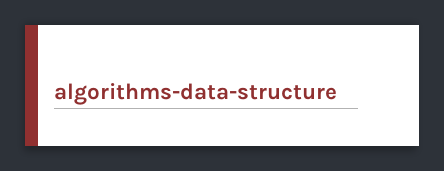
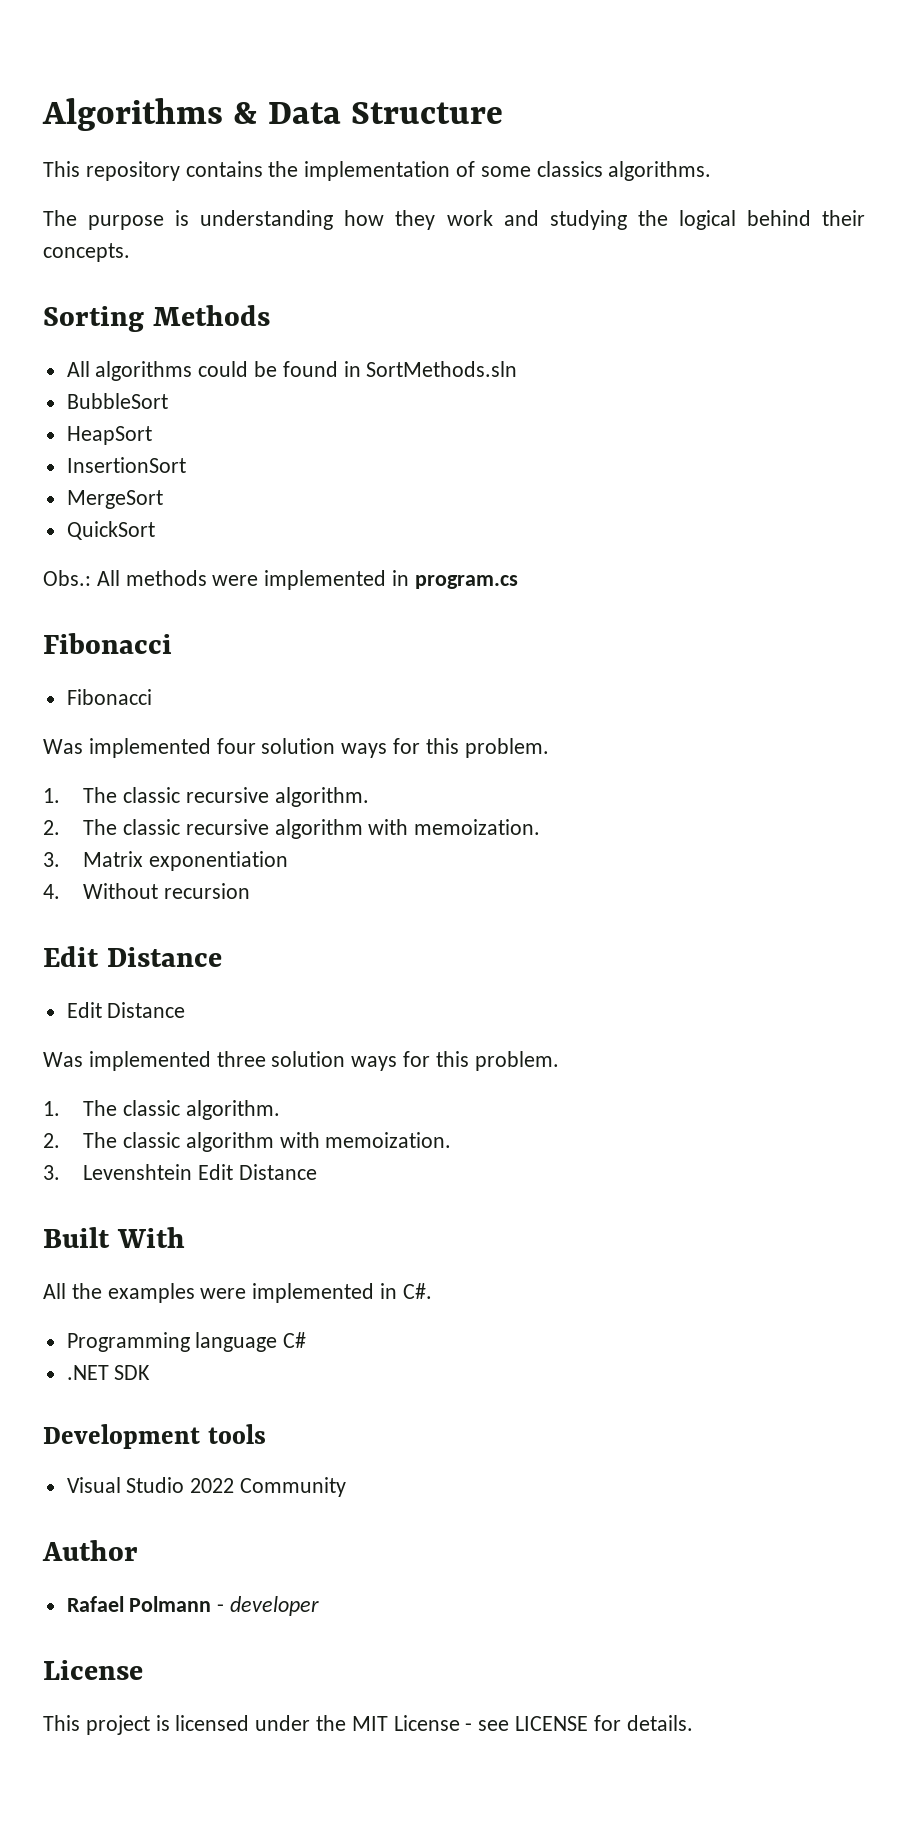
[54,83,337,105] algorithms-data-structure -> [42,98,504,131] [43,161,712,181] [43,210,865,230] [43,243,130,262] [43,305,270,332] [66,361,518,381] [66,393,168,409] [66,426,152,445] [66,457,186,473] [66,490,163,509] [66,521,155,540] [43,570,518,590] [43,633,172,654] [66,689,152,705] [43,738,549,758] [43,787,369,807] [43,819,541,839] [43,851,288,871] [43,883,250,899] [43,946,222,967] [66,1002,186,1018] [43,1051,559,1071] [43,1100,280,1120] [43,1132,452,1152] [43,1164,317,1180] [43,1227,185,1248] [43,1283,432,1303] [66,1332,307,1352] [66,1365,151,1380] [43,1424,266,1449] [66,1477,347,1497] [42,1540,138,1561] [66,1596,320,1616] [43,1660,143,1680] [43,1715,693,1735] Algorithms & Data Structure // This repository contains the implementation of some classics algorithms. // The purpose is understanding how they work and studying the logical behind their concepts. // Sorting Methods // All algorithms could be found in SortMethods.sln // BubbleSort // HeapSort // InsertionSort // MergeSort // QuickSort // Obs.: All methods were implemented in program.cs // Fibonacci // Fibonacci // Was implemented four solution ways for this problem. // 1. The classic recursive algorithm. // 2. The classic recursive algorithm with memoization. // 3. Matrix exponentiation // 4. Without recursion // Edit Distance // Edit Distance // Was implemented three solution ways for this problem. // 1. The classic algorithm. // 2. The classic algorithm with memoization. // 3. Levenshtein Edit Distance // Built With // All the examples were implemented in C#. // Programming language C# // .NET SDK // Development tools // Visual Studio 2022 Community // Author // Rafael Polmann - developer // License // This project is licensed under the MIT License - see LICENSE for details.

